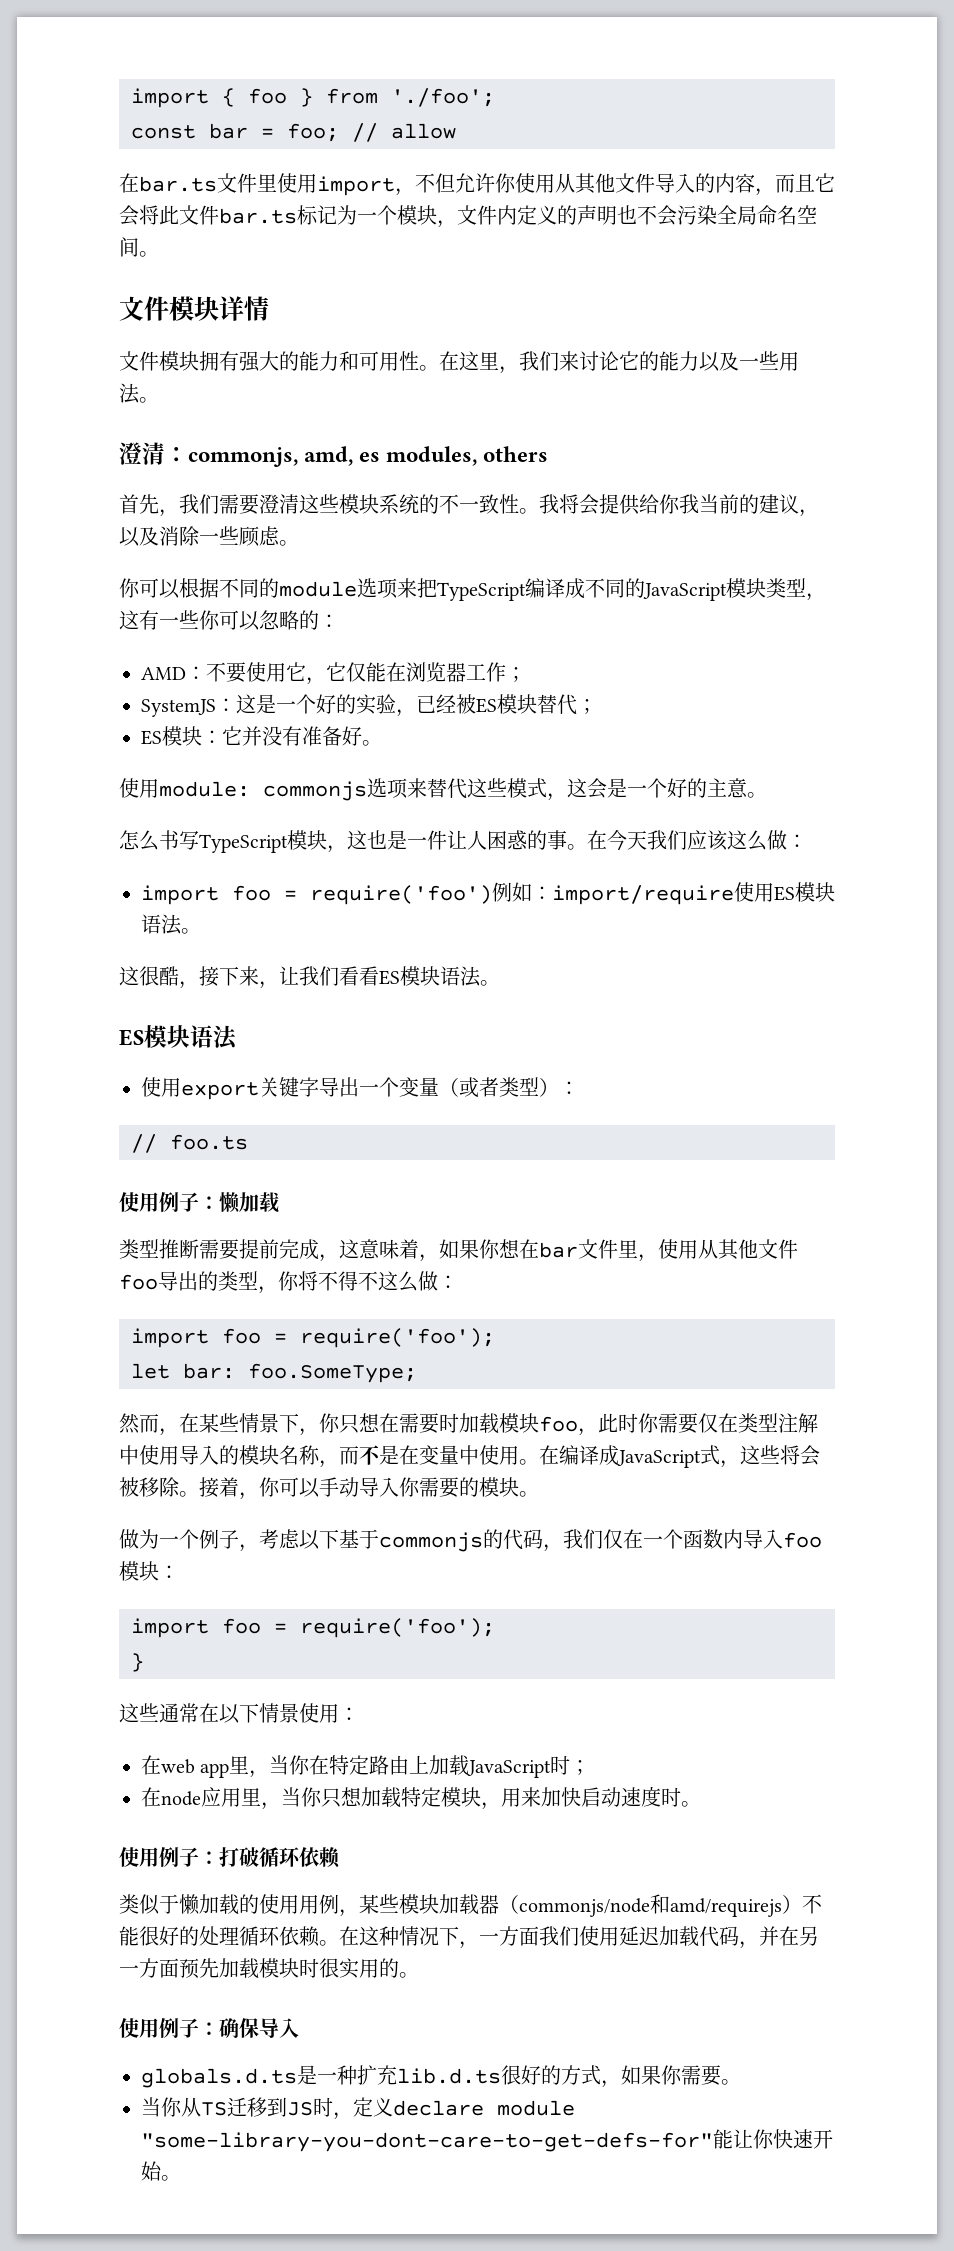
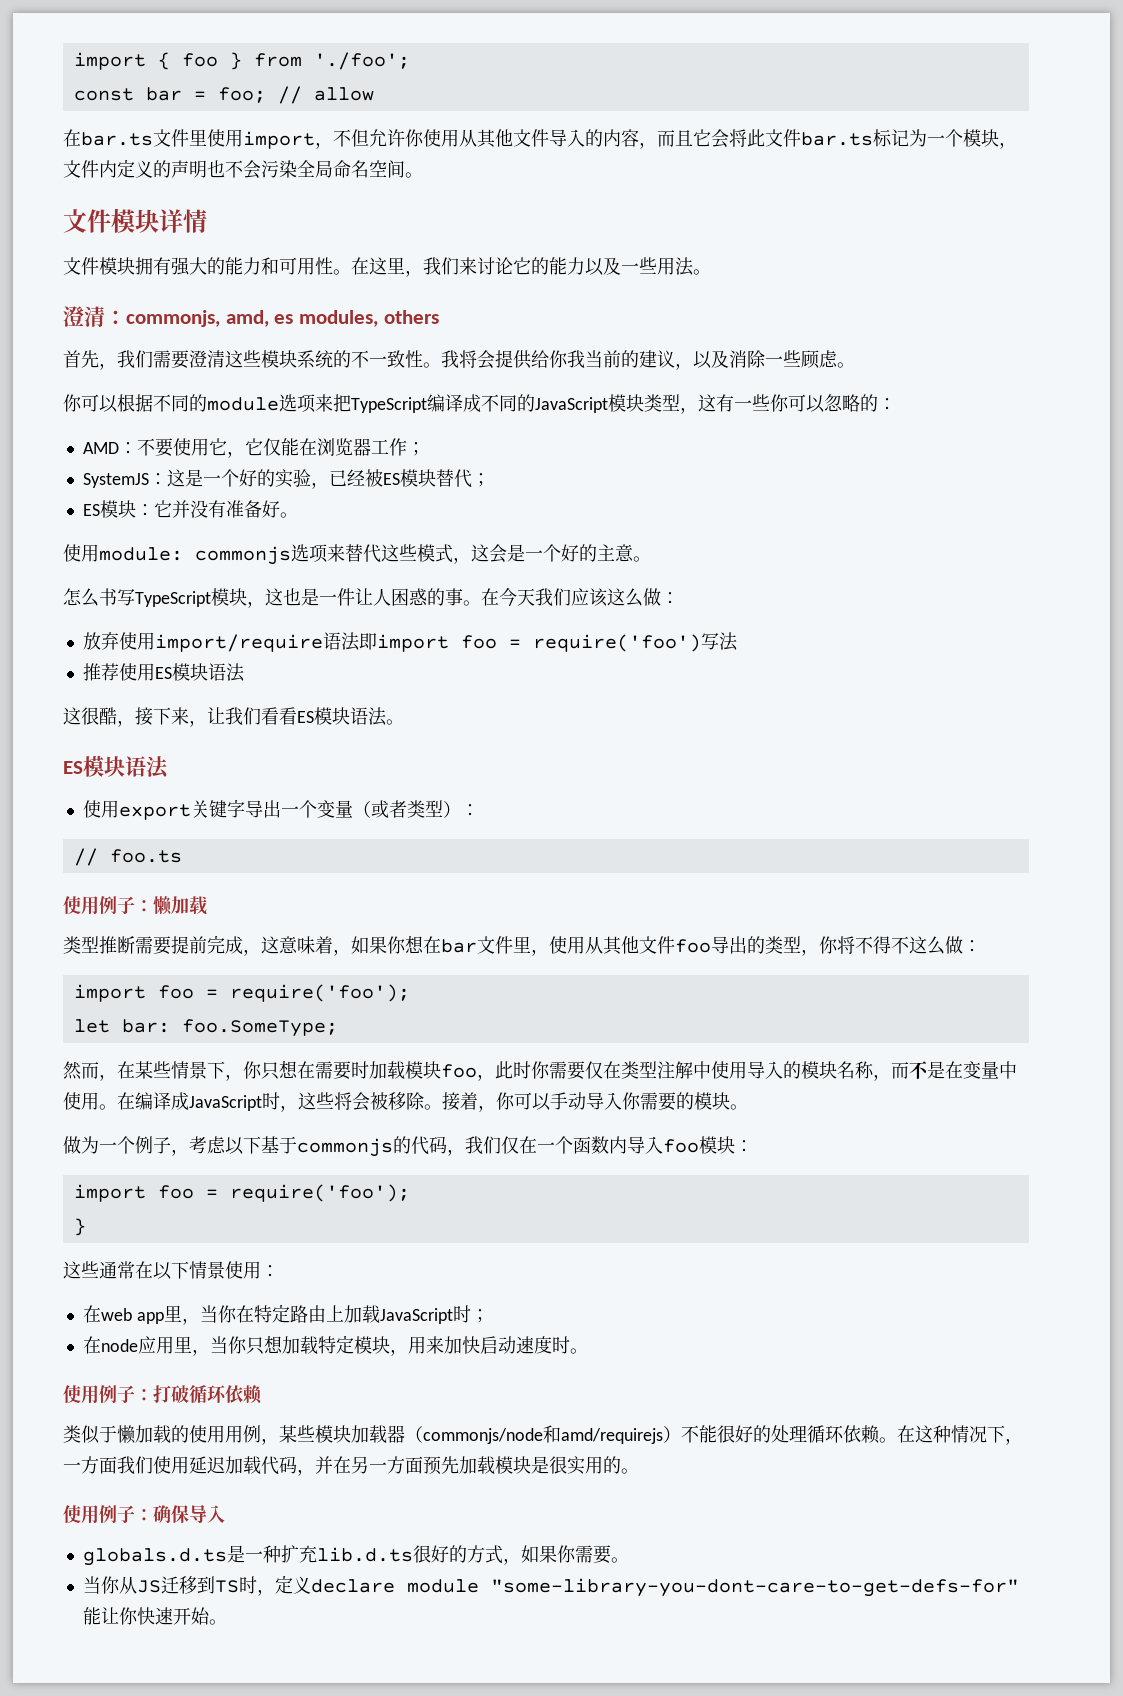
(807, 841) none -> [82,632,377,652] 放弃使用import/require语法即
[492,882,734,905] 例如：import/require -> [700,632,738,651] [82,663,119,681] 写法 // 推荐
[181,928,201,934] 。 -> (245, 672) none
[700,1445,720,1465] 式 -> [262,1092,280,1110] 时
[299,1958,319,1978] 时 -> [531,1456,549,1474] 是
[201,2097,313,2117] TS迁移到JS -> [136,1576,239,1594] JS迁移到TS

